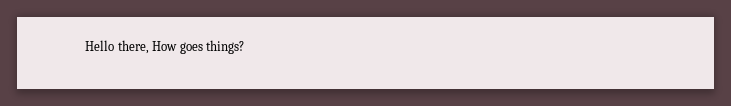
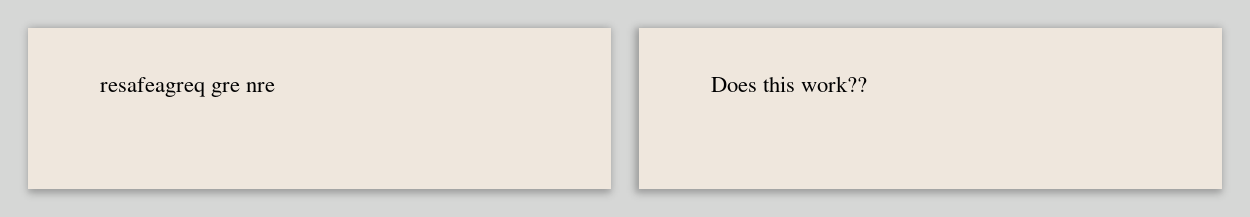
[85,40,245,54] Hello there, How goes things? -> [100,77,276,97] [711,76,868,92] resafeagreq gre nre // Does this work??

